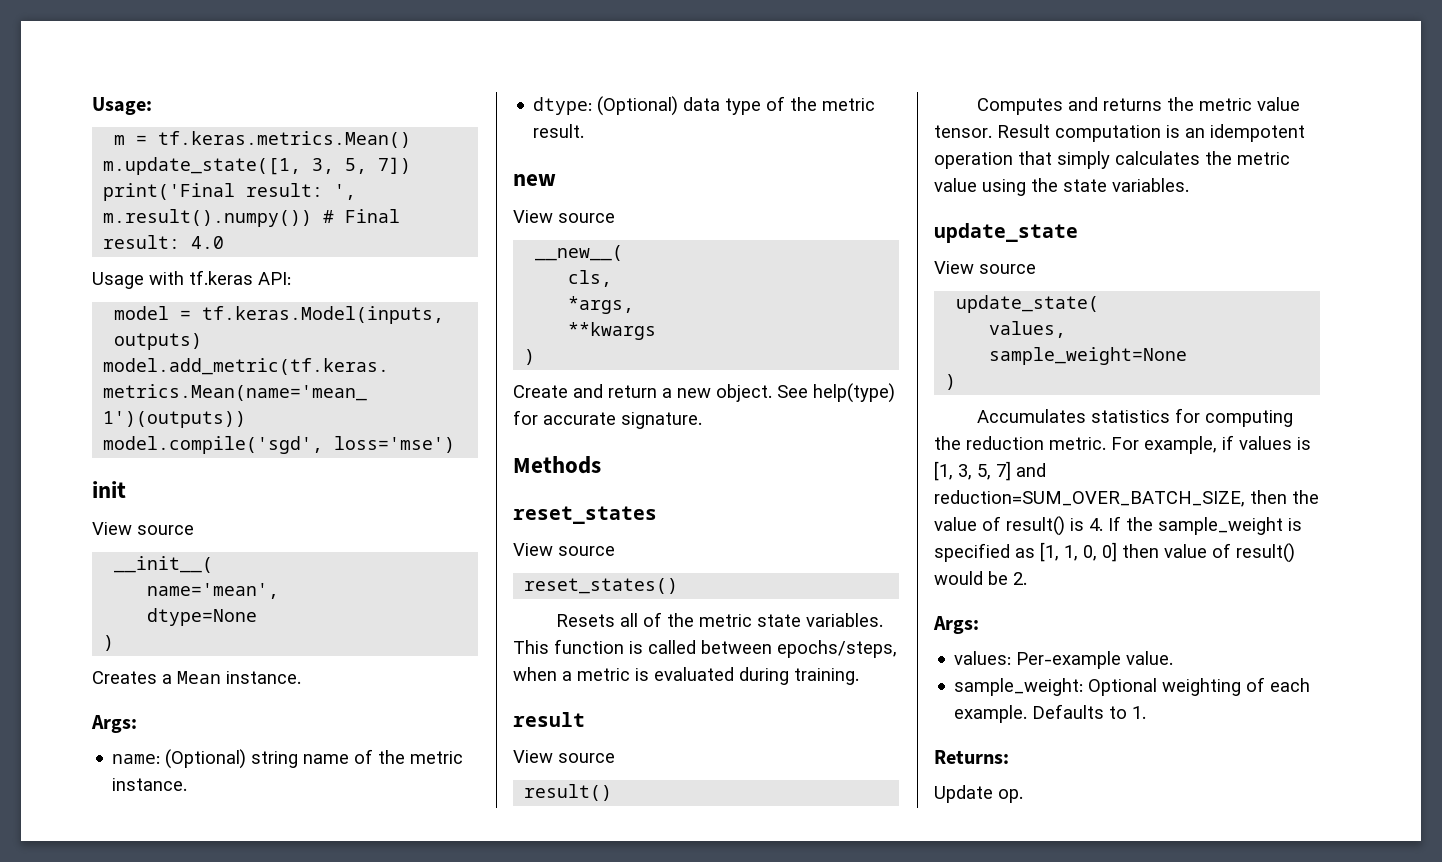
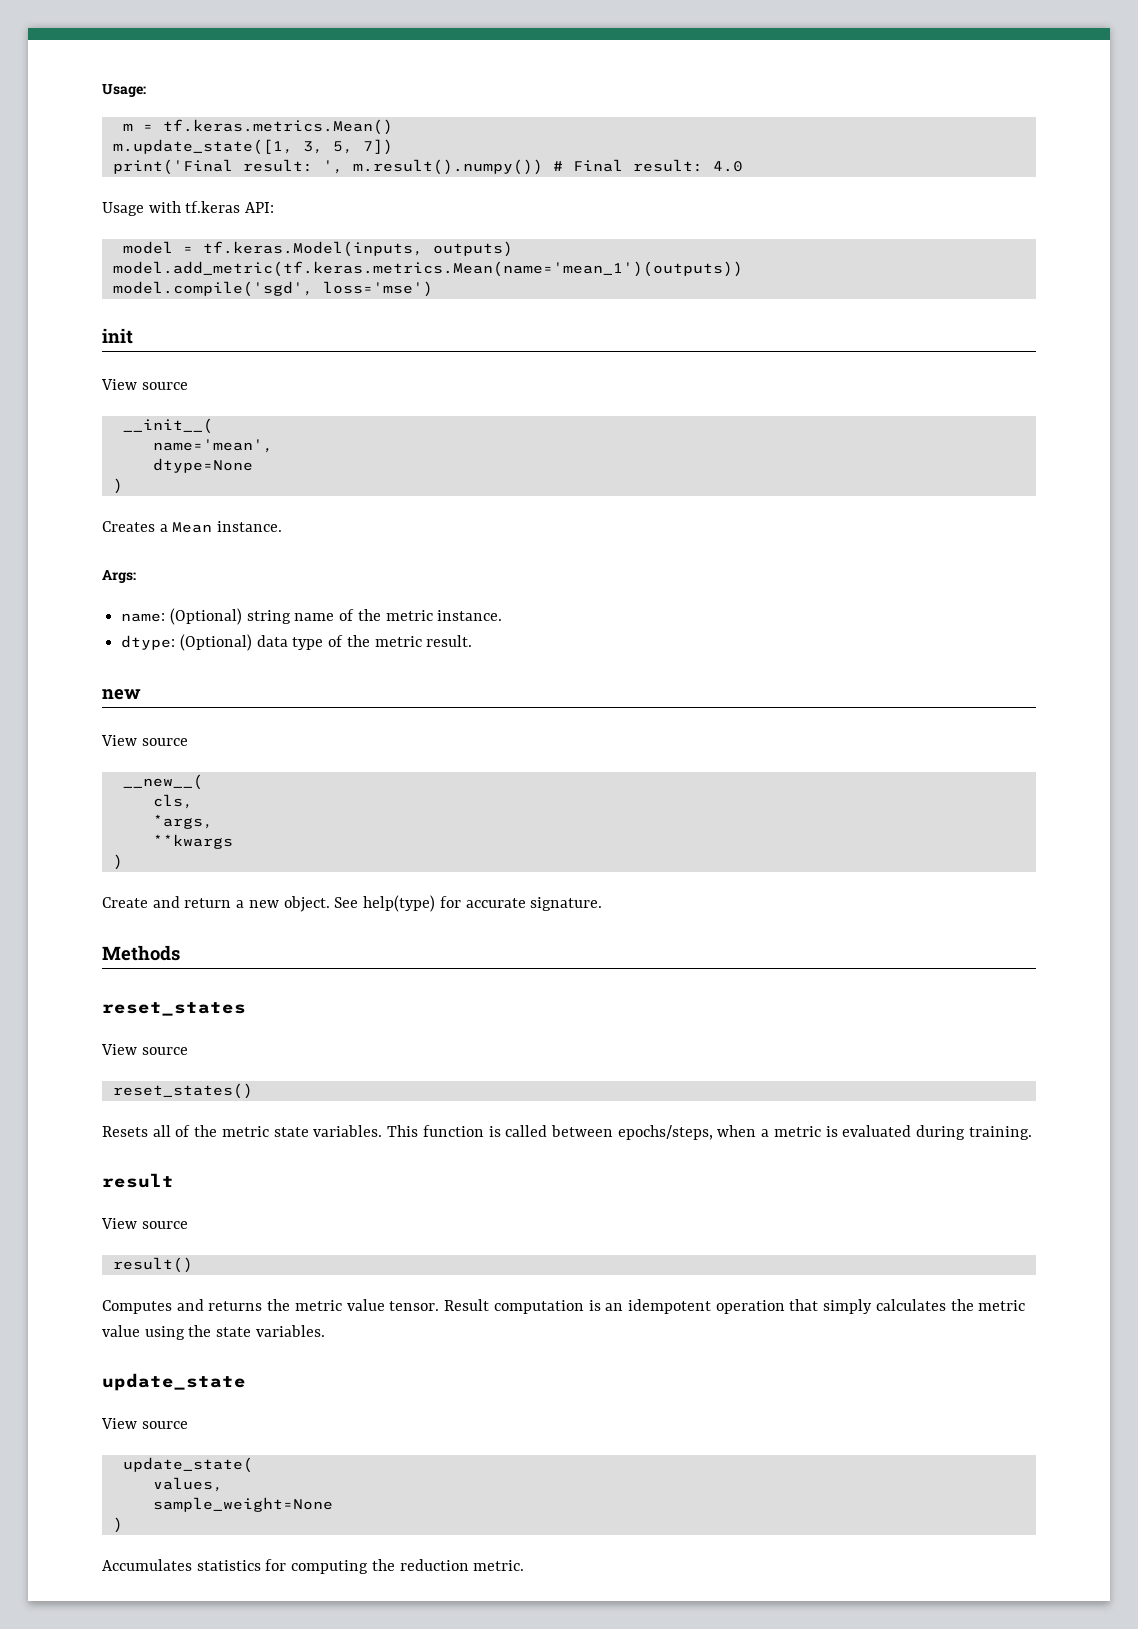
[1111,435,1311,454] [934,461,1046,481] [934,490,1319,507] [934,516,1302,536] [934,542,1295,563] [934,571,1027,585] [933,616,979,634] [954,651,1174,669] [954,677,1311,696] [954,704,1147,723] [934,750,1009,764] [934,785,1023,803] For example, if values is [1, 3, 5, 7] and reduction=SUM_OVER_BATCH_SIZE, then the value of result() is 4. If the sample_weight is specified as [1, 1, 0, 0] then value of result() would be 2. // Args: // values: Per-example value. // sample_weight: Optional weighting of each example. Defaults to 1. // Returns: // Update op. -> (525, 1565) none

